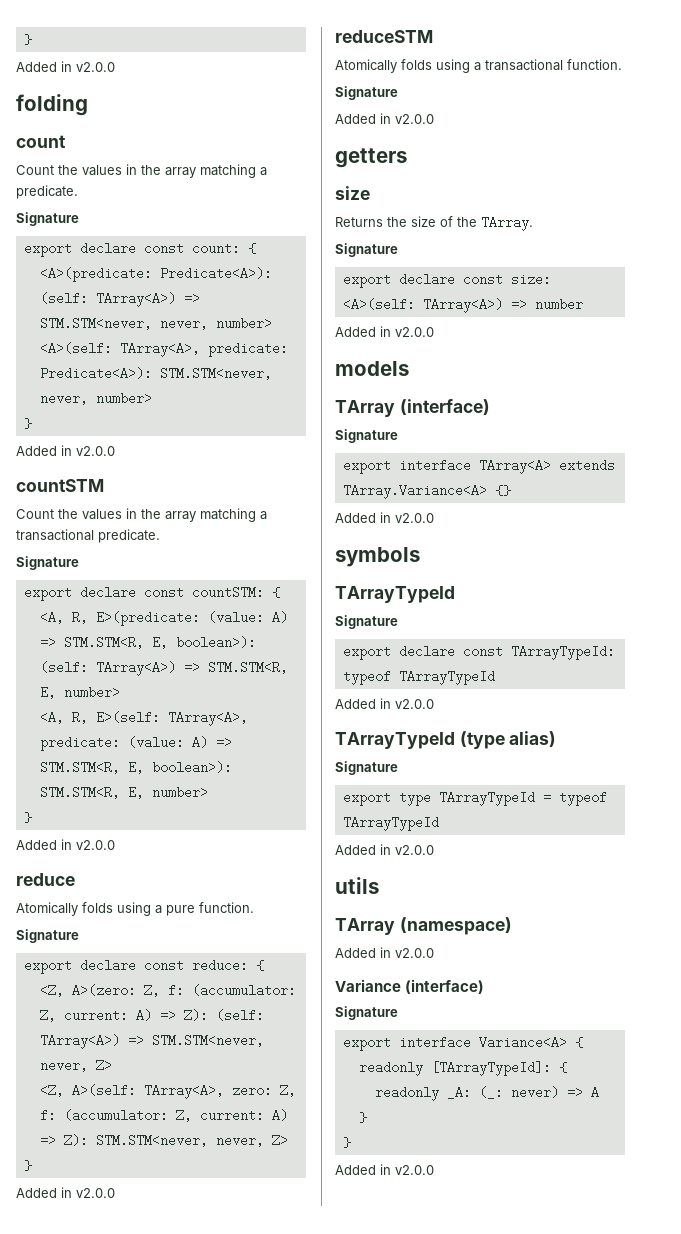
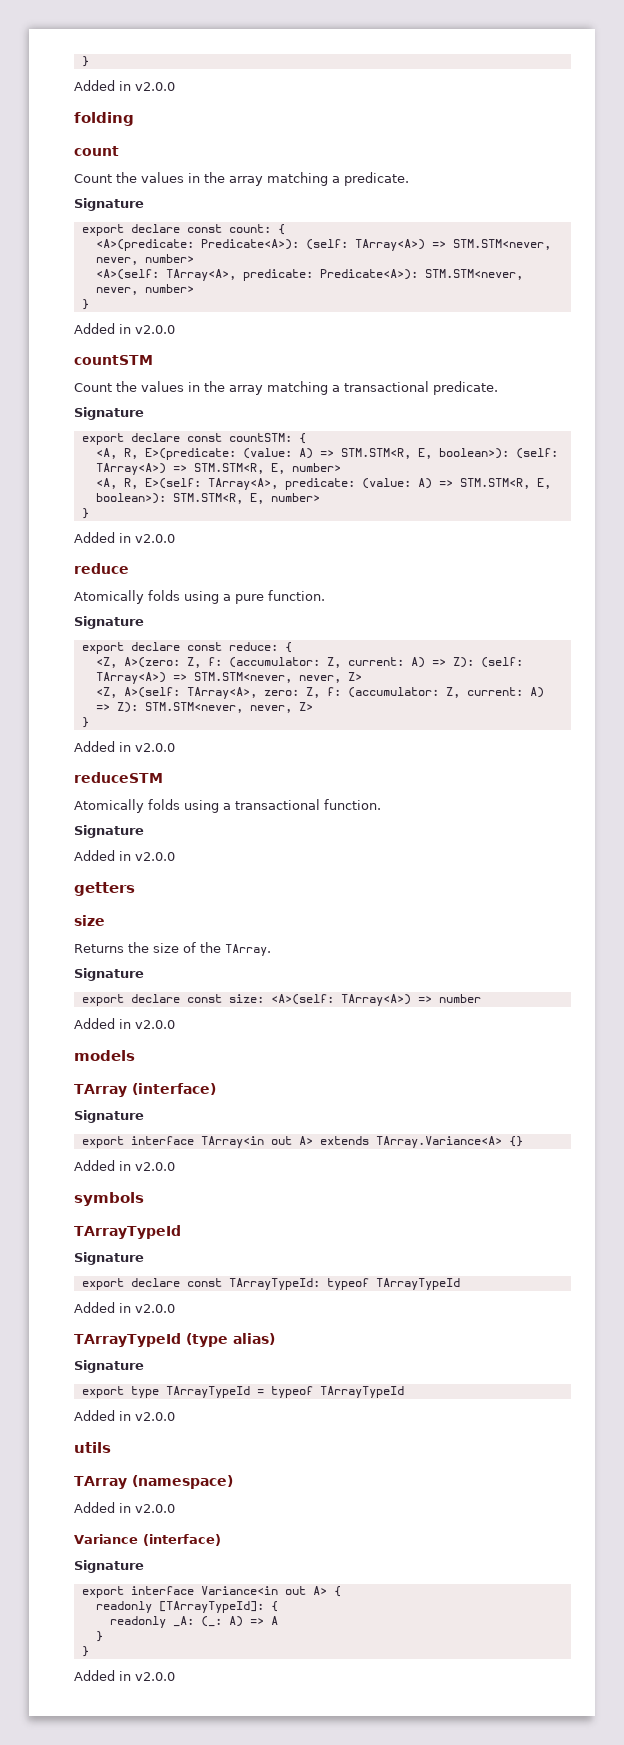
[478,459,551,474] TArray<A> -> [200,1136,313,1148] TArray<in out A>
[478,1036,567,1049] Variance<A> -> [200,1586,327,1595] Variance<in out A>
[510,1086,559,1099] never) -> [228,1616,243,1627] A)

